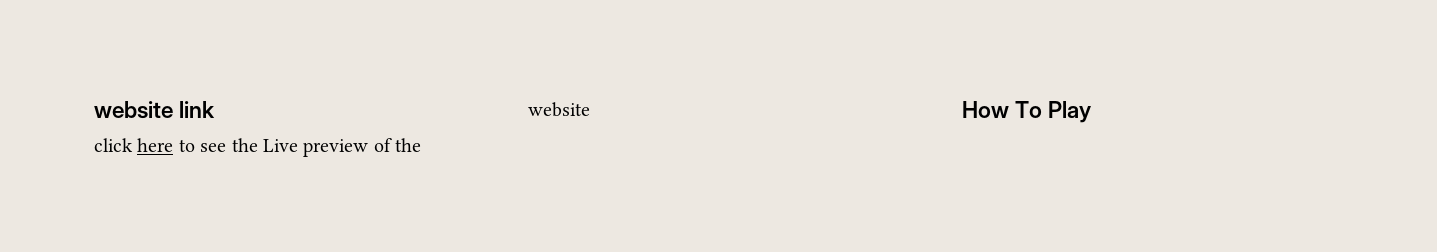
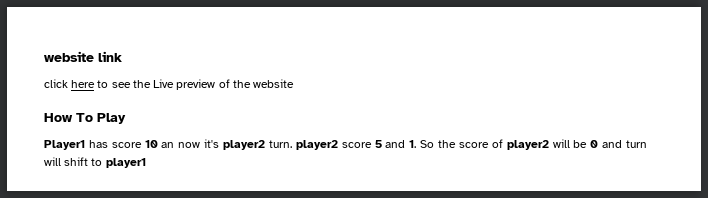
(1092, 112) none -> [44,139,647,150] [44,157,146,168] // Player1 has score 10 an now it's player2 turn. player2 score 5 and 1. So the score of player2 will be 0 and turn will shift to player1

